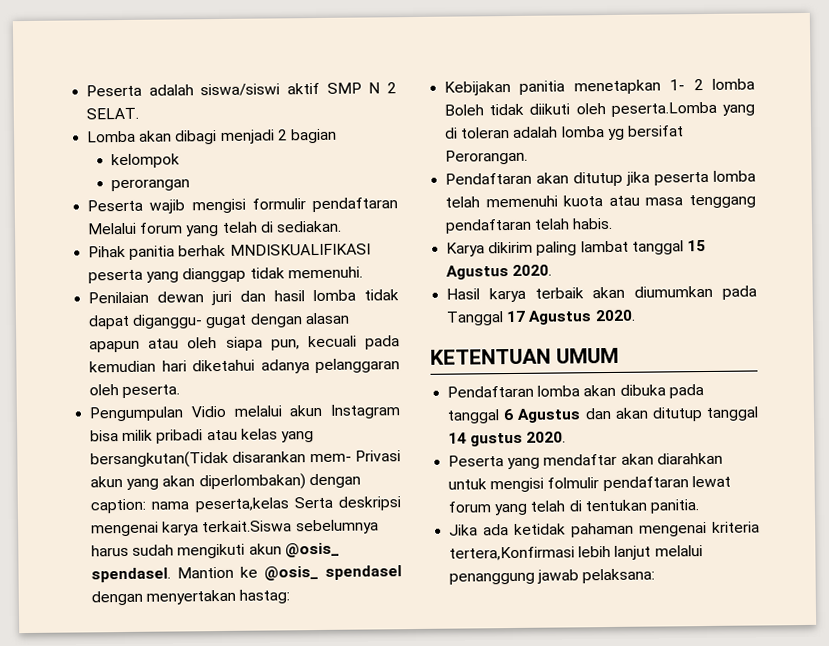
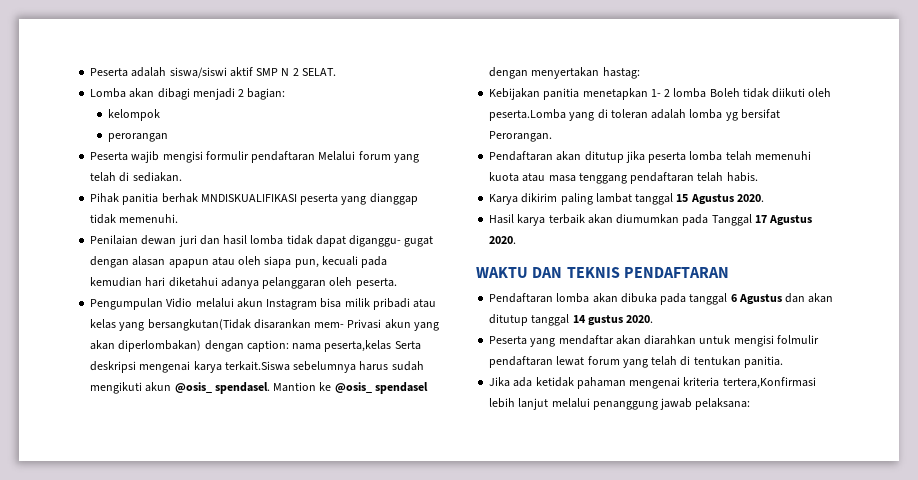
[289,128,337,144] bagian -> [247,88,286,100] bagian:
[430,347,619,365] KETENTUAN UMUM -> [476,267,729,278] WAKTU DAN TEKNIS PENDAFTARAN

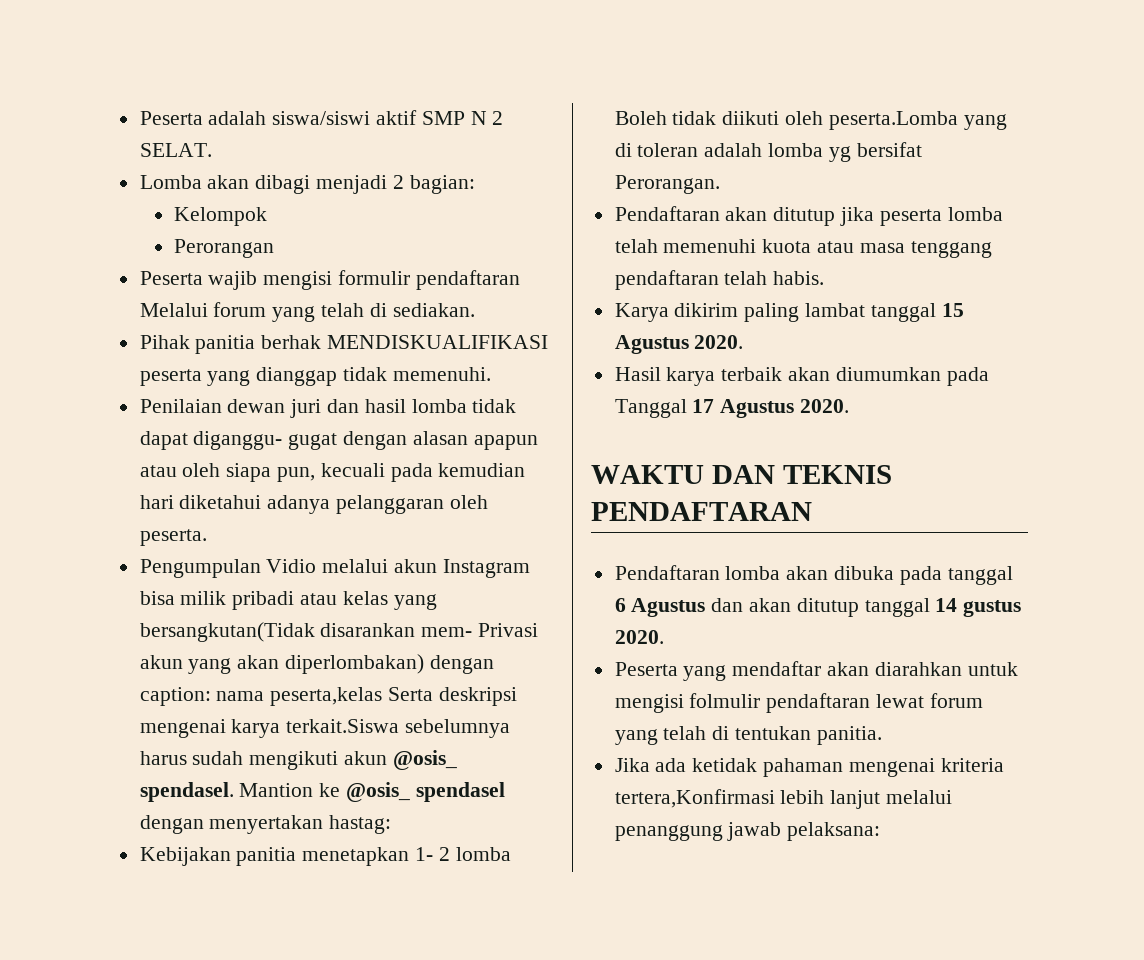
[108,109,161,121] [108,133,169,142] kelompok // perorangan -> [174,207,268,226] [174,239,275,258] Kelompok // Perorangan
[200,194,297,202] MNDISKUALIFIKASI -> [327,335,549,349] MENDISKUALIFIKASI

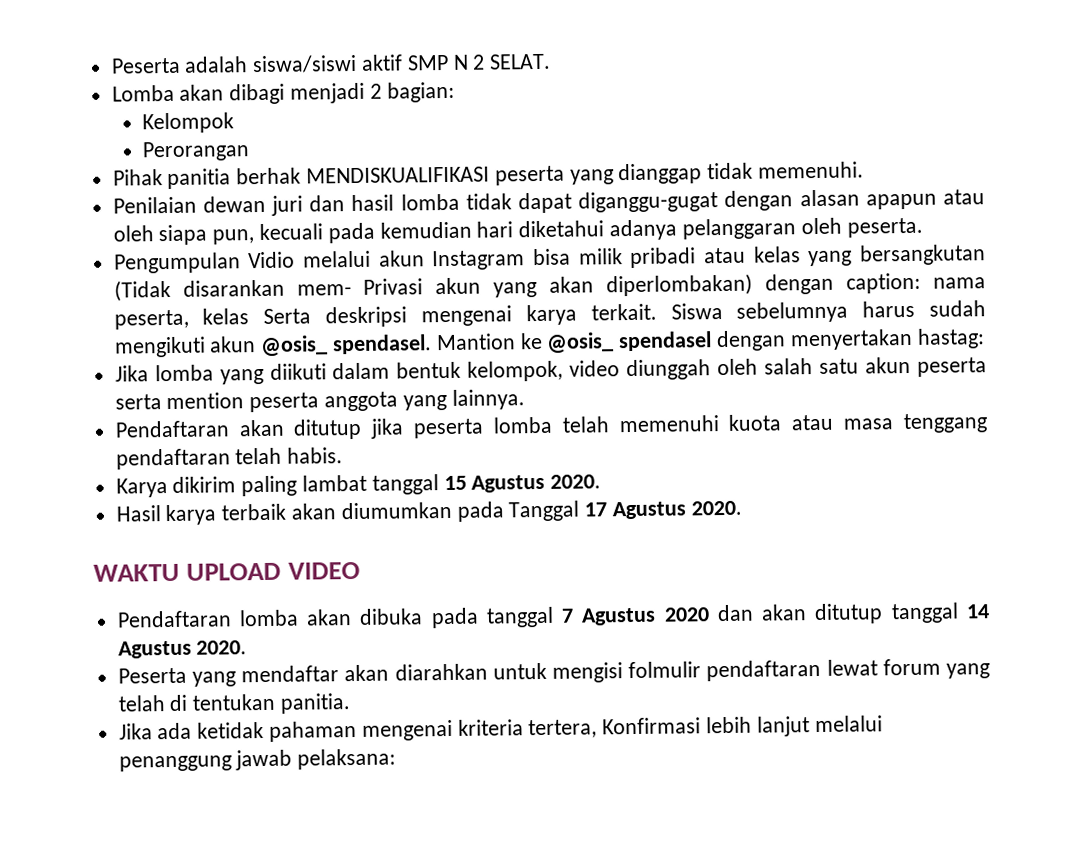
[139,270,520,290] [139,302,475,322] // Peserta wajib mengisi formulir pendaftaran Melalui forum yang telah di sediakan. -> (251, 151) none
[193,431,338,450] diganggu- gugat -> [578,191,719,213] diganggu-gugat
[139,622,315,642] bersangkutan(Tidak -> [858,244,986,266] [113,279,171,302] bersangkutan (Tidak
[270,687,383,706] peserta,kelas -> [113,308,250,330] peserta, kelas
[286,719,400,733] terkait.Siswa -> [590,303,723,321] terkait. Siswa
[139,847,511,866] [614,111,1007,130] [614,142,922,162] [614,175,720,194] Kebijakan panitia menetapkan 1- 2 lomba Boleh tidak diikuti oleh peserta.Lomba yang di toleran adalah lomba yg bersifat Perorangan. -> [114,356,988,385] [114,389,525,413] Jika lomba yang diikuti dalam bentuk kelompok, video diunggah oleh salah satu akun peserta serta mention peserta anggota yang lainnya.
[711,465,892,484] [591,502,812,521] DAN TEKNIS PENDAFTARAN -> [186,561,360,581] UPLOAD VIDEO
[614,598,706,617] 6 Agustus -> [561,607,710,626] 7 Agustus 2020
[963,600,1022,617] gustus -> [117,640,192,659] Agustus
[614,789,775,808] tertera,Konfirmasi -> [528,717,702,739] tertera, Konfirmasi

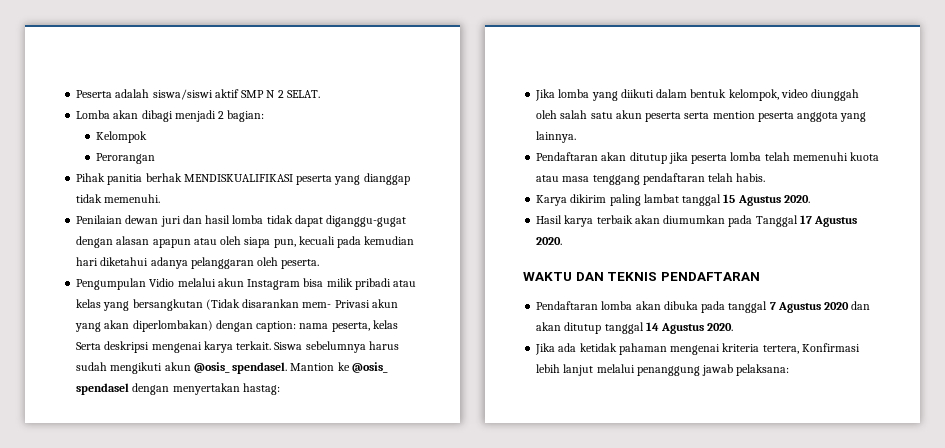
[186,561,360,581] UPLOAD VIDEO -> [575,272,760,281] DAN TEKNIS PENDAFTARAN
[117,658,991,687] [117,693,352,714] // Peserta yang mendaftar akan diarahkan untuk mengisi folmulir pendaftaran lewat forum yang telah di tentukan panitia. -> (734, 327) none

